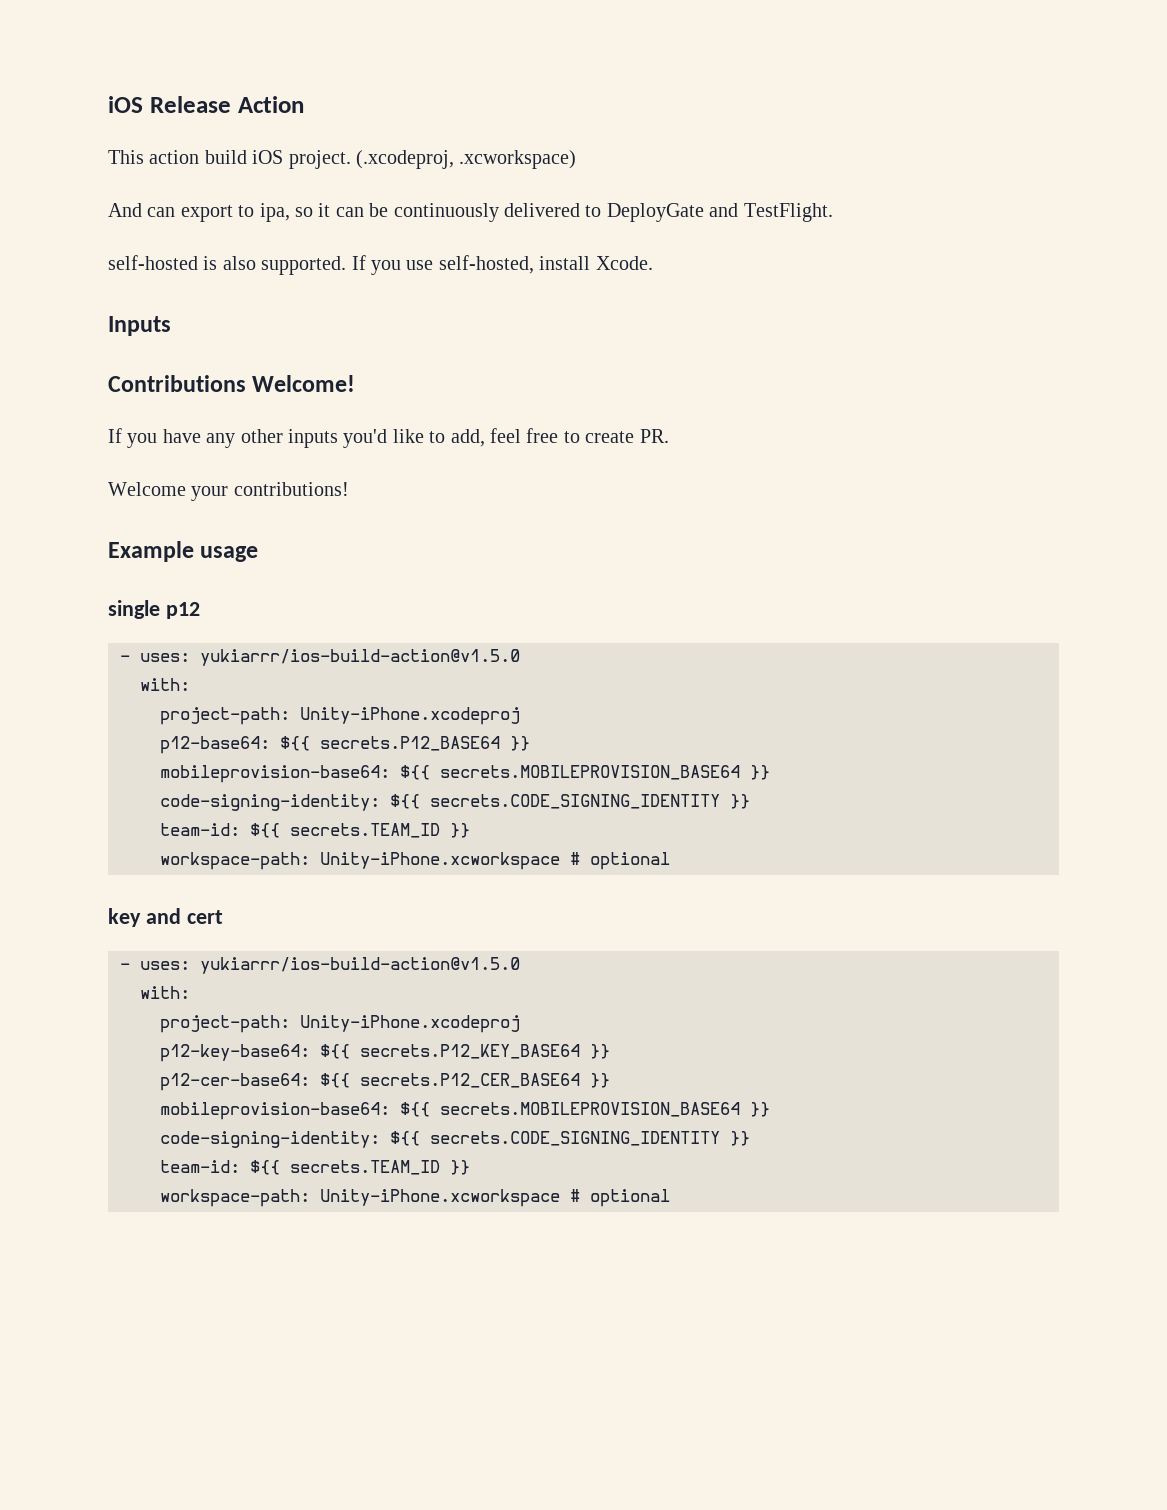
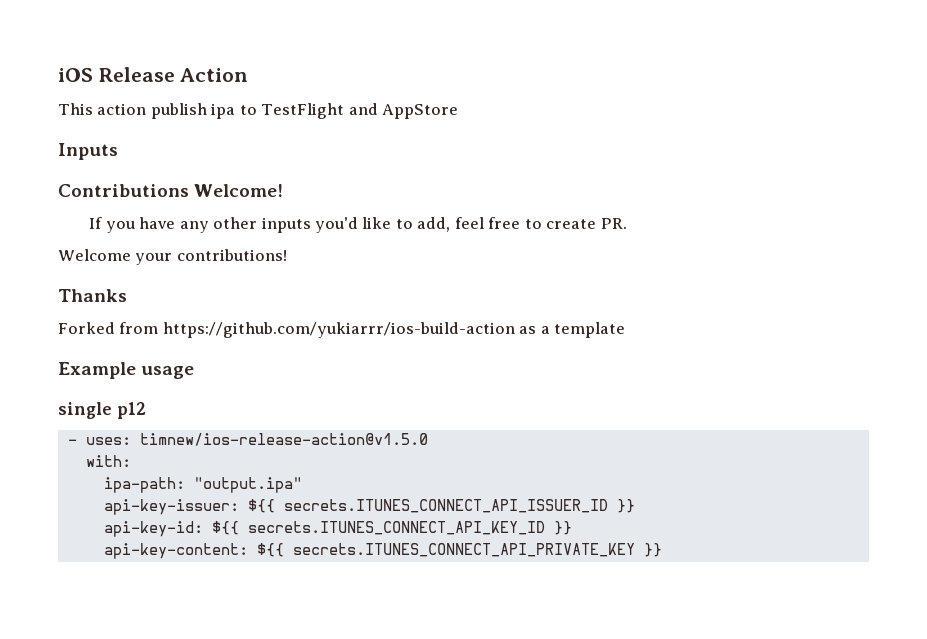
[204,150,577,169] [108,203,833,222] [108,255,653,275] build iOS project. (.xcodeproj, .xcworkspace) // And can export to ipa, so it can be continuously delivered to DeployGate and TestFlight. // self-hosted is also supported. If you use self-hosted, install Xcode. -> [150,103,459,119] publish ipa to TestFlight and AppStore
(349, 489) none -> [58,289,127,302] [58,322,626,338] // Thanks // Forked from https://github.com/yukiarrr/ios-build-action as a template
[200,649,520,666] [140,678,190,691] [160,707,520,725] [160,736,530,754] [160,765,770,783] [160,794,750,811] [160,823,470,838] [160,852,670,870] [108,908,223,927] [120,957,520,974] [140,986,190,999] [160,1015,520,1033] [160,1044,610,1062] [160,1073,610,1091] [160,1102,770,1120] [160,1131,750,1148] [160,1160,470,1175] [160,1189,670,1207] yukiarrr/ios-build-action@v1.5.0 // with: // project-path: Unity-iPhone.xcodeproj // p12-base64: ${{ secrets.P12_BASE64 }} // mobileprovision-base64: ${{ secrets.MOBILEPROVISION_BASE64 }} // code-signing-identity: ${{ secrets.CODE_SIGNING_IDENTITY }} // team-id: ${{ secrets.TEAM_ID }} // workspace-path: Unity-iPhone.xcworkspace # optional // key and cert // - uses: yukiarrr/ios-build-action@v1.5.0 // with: // project-path: Unity-iPhone.xcodeproj // p12-key-base64: ${{ secrets.P12_KEY_BASE64 }} // p12-cer-base64: ${{ secrets.P12_CER_BASE64 }} // mobileprovision-base64: ${{ secrets.MOBILEPROVISION_BASE64 }} // code-signing-identity: ${{ secrets.CODE_SIGNING_IDENTITY }} // team-id: ${{ secrets.TEAM_ID }} // workspace-path: Unity-iPhone.xcworkspace # optional -> [139,433,428,446] [85,455,131,467] [103,477,302,493] [103,499,635,515] [103,521,572,537] [103,543,662,559] timnew/ios-release-action@v1.5.0 // with: // ipa-path: "output.ipa" // api-key-issuer: ${{ secrets.ITUNES_CONNECT_API_ISSUER_ID }} // api-key-id: ${{ secrets.ITUNES_CONNECT_API_KEY_ID }} // api-key-content: ${{ secrets.ITUNES_CONNECT_API_PRIVATE_KEY }}

